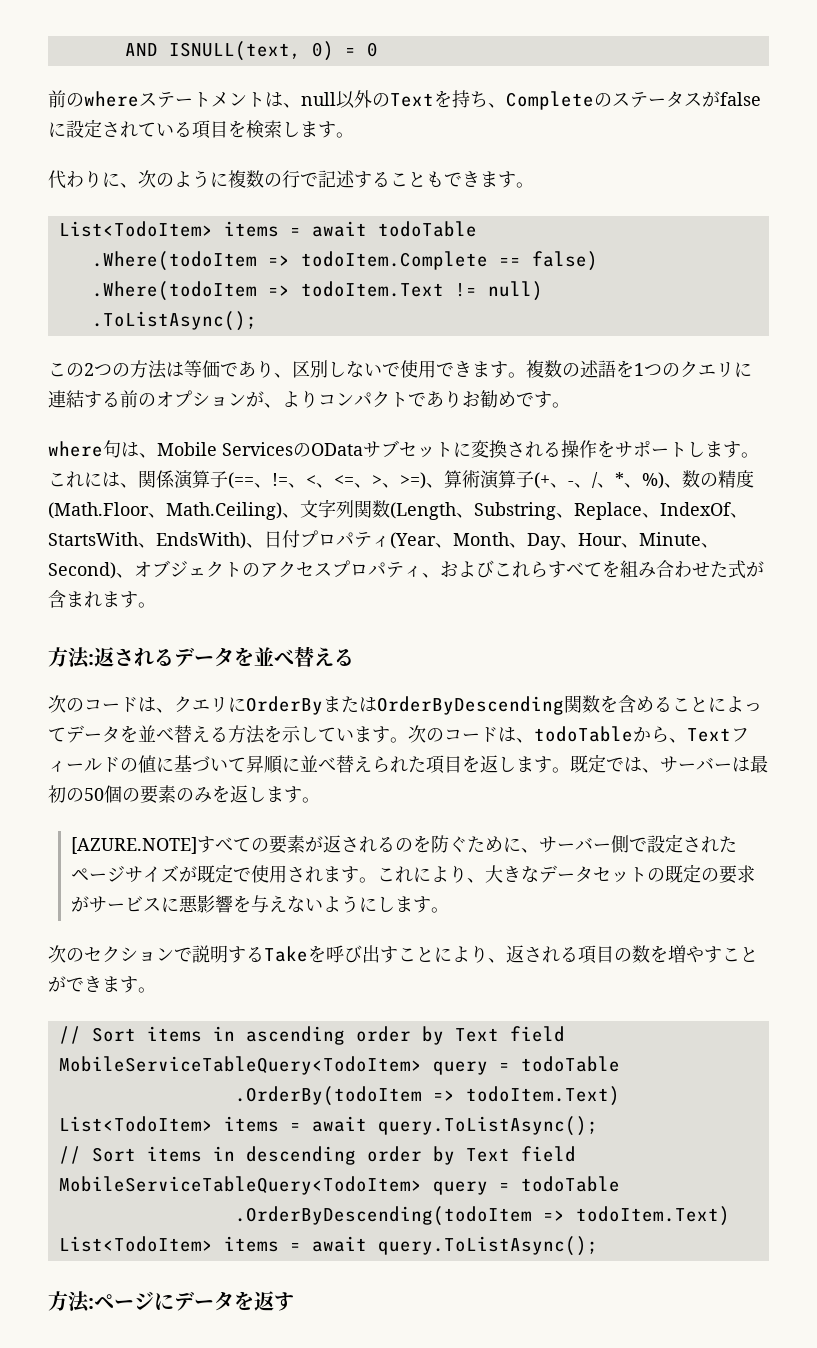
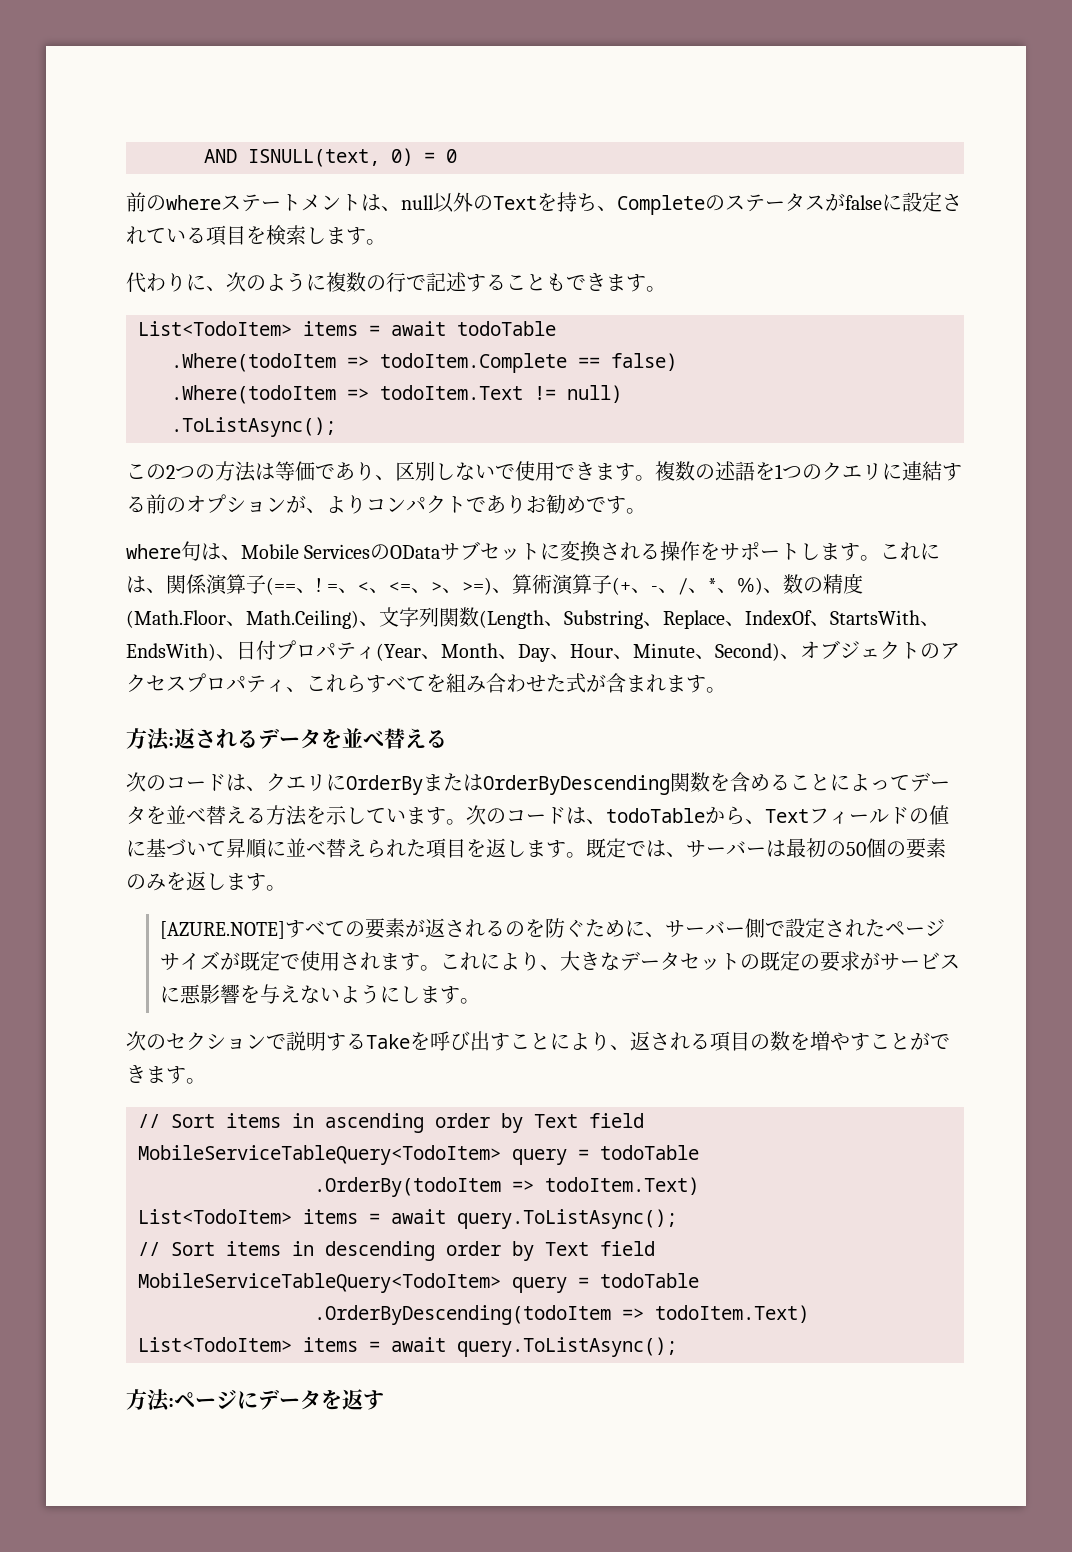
[272,473,288,486] != -> [316,578,339,592] ! =
[440,560,494,578] および -> (306, 689) none

